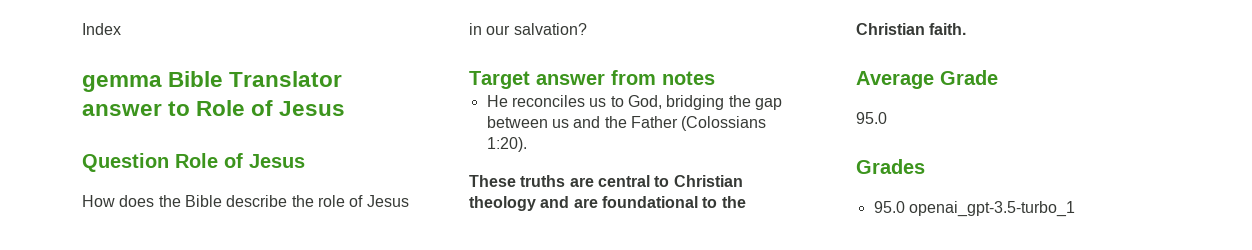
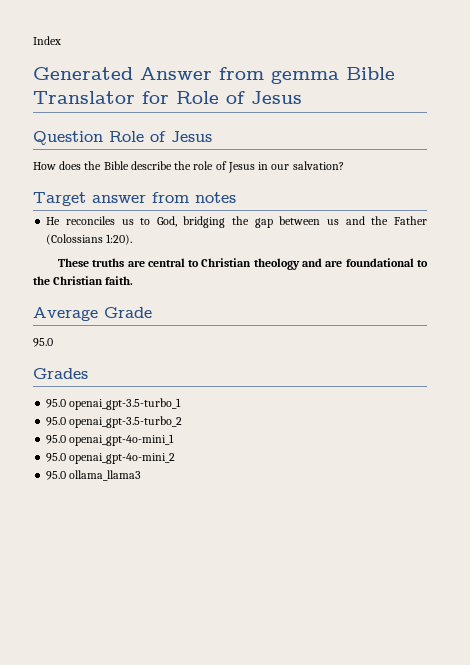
(121, 29) none -> [33,67,264,80] Generated Answer from
[82,101,191,116] answer to -> [142,91,169,104] for
(1075, 209) none -> [46,416,183,428] [46,434,175,446] [46,453,176,464] [46,470,142,481] // 95.0 openai_gpt-3.5-turbo_2 // 95.0 openai_gpt-4o-mini_1 // 95.0 openai_gpt-4o-mini_2 // 95.0 ollama_llama3

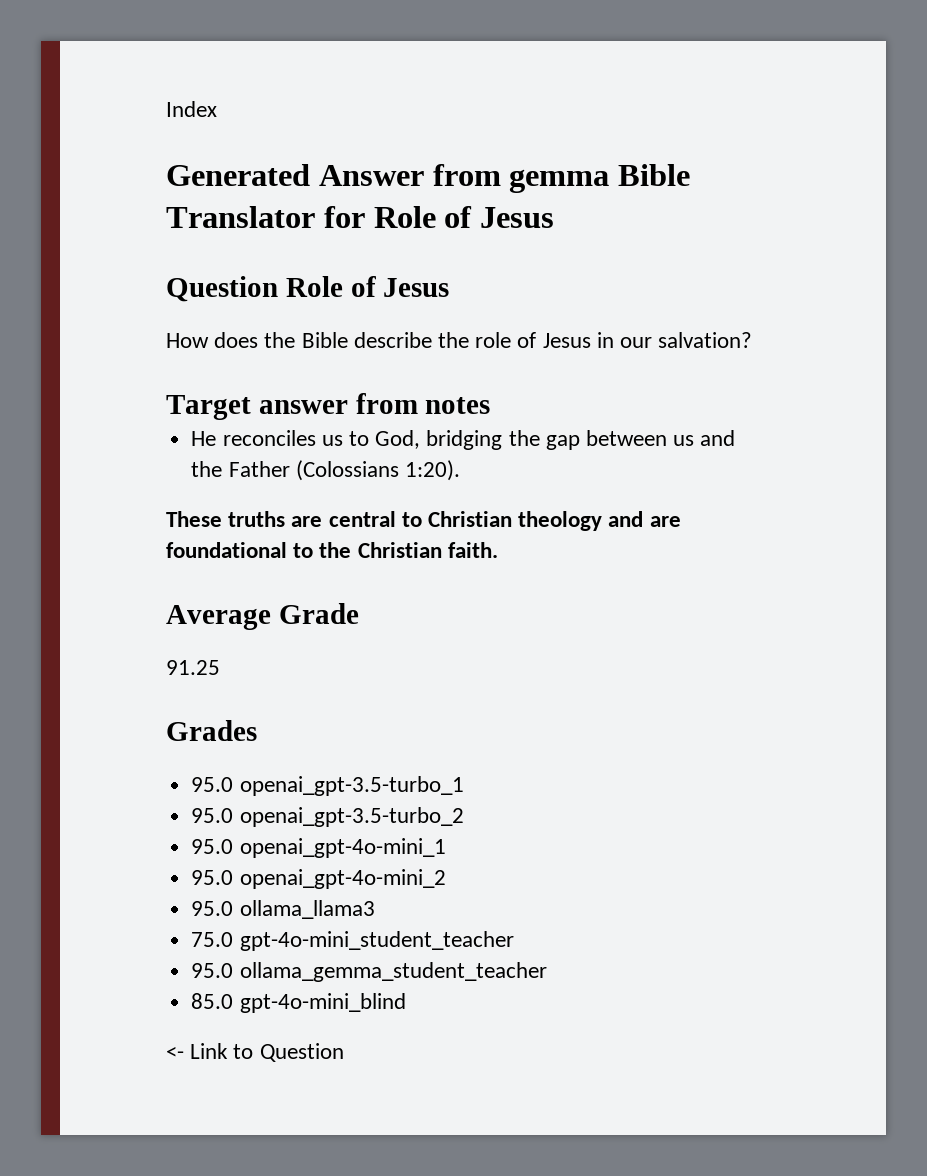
[33,338,53,347] 95.0 -> [166,660,220,675] 91.25
(142, 475) none -> [191,931,514,951] [191,962,547,982] [191,993,406,1013] [166,1043,344,1062] // 75.0 gpt-4o-mini_student_teacher // 95.0 ollama_gemma_student_teacher // 85.0 gpt-4o-mini_blind // <- Link to Question

